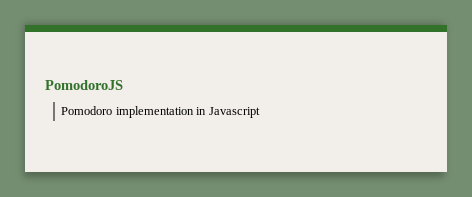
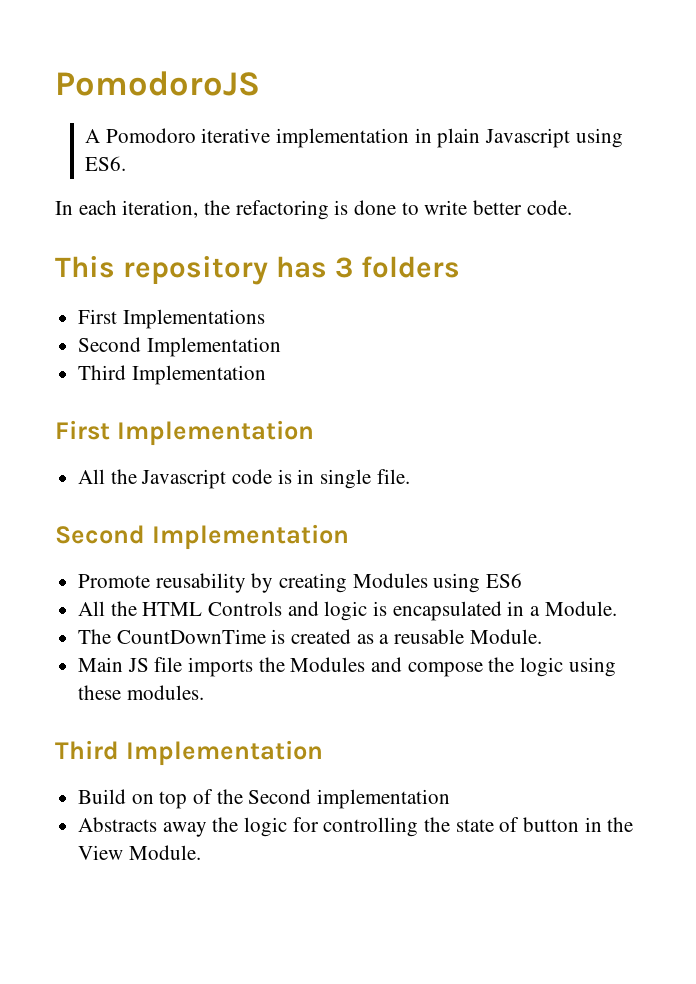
[61,106,260,118] Pomodoro implementation in Javascript -> [85,128,623,148] [85,156,127,171] [55,200,572,220] [55,256,460,285] [78,309,265,329] [78,337,281,357] [78,365,266,385] [55,420,314,446] [78,469,410,489] [55,524,349,550] [78,573,523,593] [78,601,617,621] [78,629,542,644] [78,657,616,677] [78,685,204,700] [55,740,323,766] [78,789,451,809] [78,817,634,837] [78,845,201,860] A Pomodoro iterative implementation in plain Javascript using ES6. // In each iteration, the refactoring is done to write better code. // This repository has 3 folders // First Implementations // Second Implementation // Third Implementation // First Implementation // All the Javascript code is in single file. // Second Implementation // Promote reusability by creating Modules using ES6 // All the HTML Controls and logic is encapsulated in a Module. // The CountDownTime is created as a reusable Module. // Main JS file imports the Modules and compose the logic using these modules. // Third Implementation // Build on top of the Second implementation // Abstracts away the logic for controlling the state of button in the View Module.

